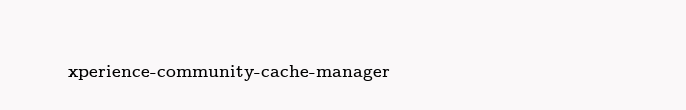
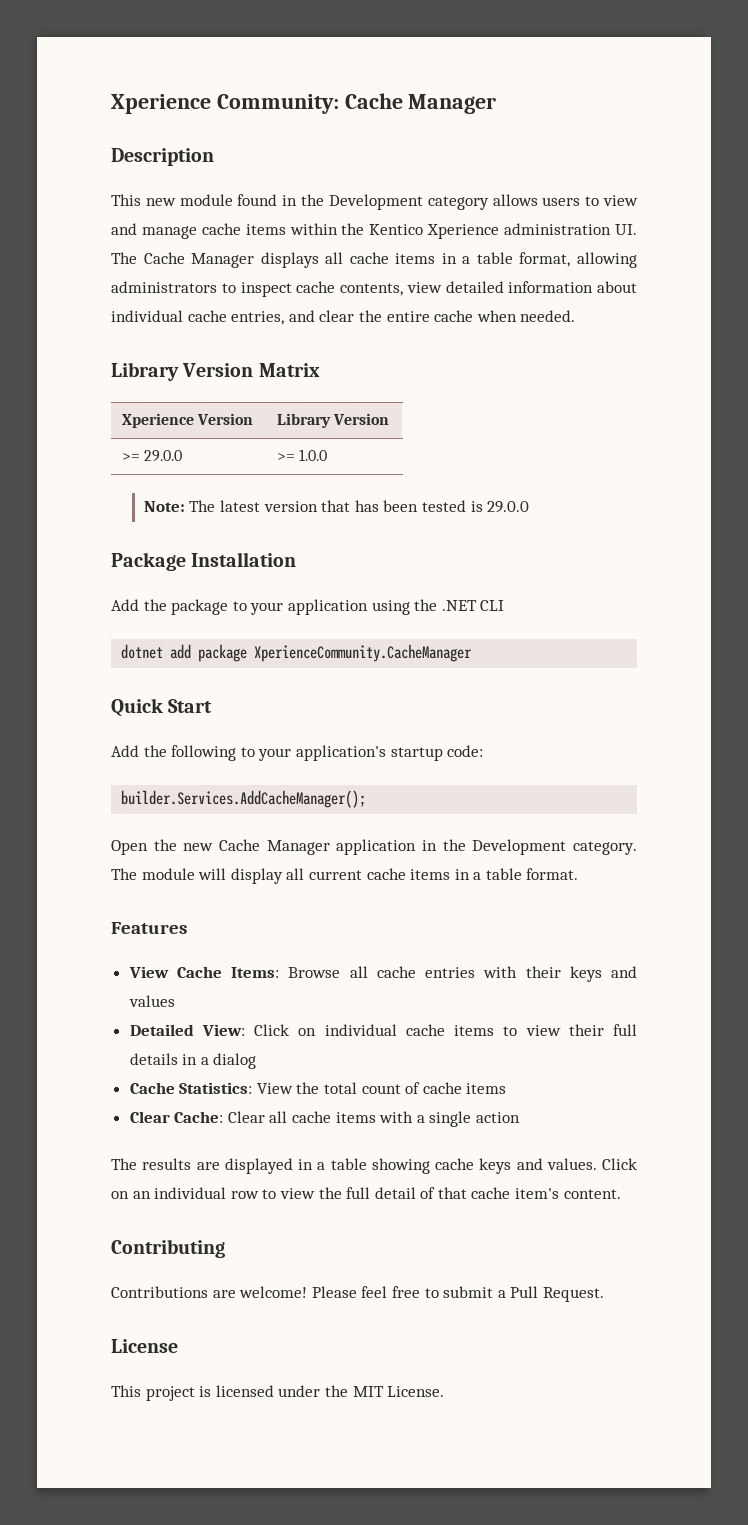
[68,65,390,81] xperience-community-cache-manager -> [111,93,497,114] [111,148,214,166] [111,194,638,210] [111,223,637,239] [111,252,637,268] [111,281,637,297] [111,310,576,325] [111,362,320,381] [121,413,254,428] [276,413,390,428] [121,450,183,462] [276,449,328,461] [143,500,530,513] [111,552,297,571] [111,599,505,615] [121,644,473,662] [111,698,213,717] [111,745,484,761] [121,790,367,808] [111,839,637,855] [111,868,579,884] [111,922,187,934] [128,966,638,982] [128,995,175,1007] [129,1024,638,1036] [129,1053,257,1069] [129,1082,507,1094] [129,1111,521,1127] [111,1158,637,1174] [111,1187,621,1199] [111,1239,225,1258] [111,1286,604,1302] [111,1339,178,1353] [111,1385,445,1401] Xperience Community: Cache Manager // Description // This new module found in the Development category allows users to view and manage cache items within the Kentico Xperience administration UI. The Cache Manager displays all cache items in a table format, allowing administrators to inspect cache contents, view detailed information about individual cache entries, and clear the entire cache when needed. // Library Version Matrix // Xperience Version | Library Version // >= 29.0.0 | >= 1.0.0 // Note: The latest version that has been tested is 29.0.0 // Package Installation // Add the package to your application using the .NET CLI // dotnet add package XperienceCommunity.CacheManager // Quick Start // Add the following to your application's startup code: // builder.Services.AddCacheManager(); // Open the new Cache Manager application in the Development category. The module will display all current cache items in a table format. // Features // View Cache Items: Browse all cache entries with their keys and values // Detailed View: Click on individual cache items to view their full details in a dialog // Cache Statistics: View the total count of cache items // Clear Cache: Clear all cache items with a single action // The results are displayed in a table showing cache keys and values. Click on an individual row to view the full detail of that cache item's content. // Contributing // Contributions are welcome! Please feel free to submit a Pull Request. // License // This project is licensed under the MIT License.

